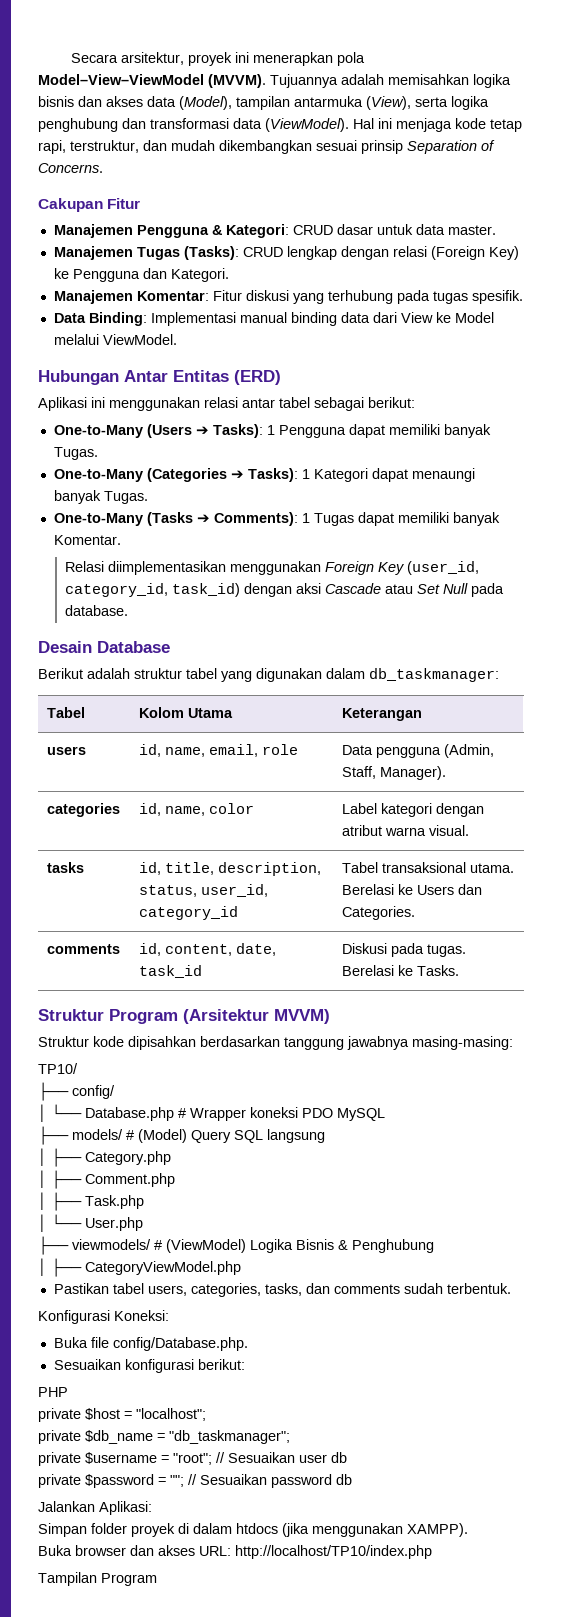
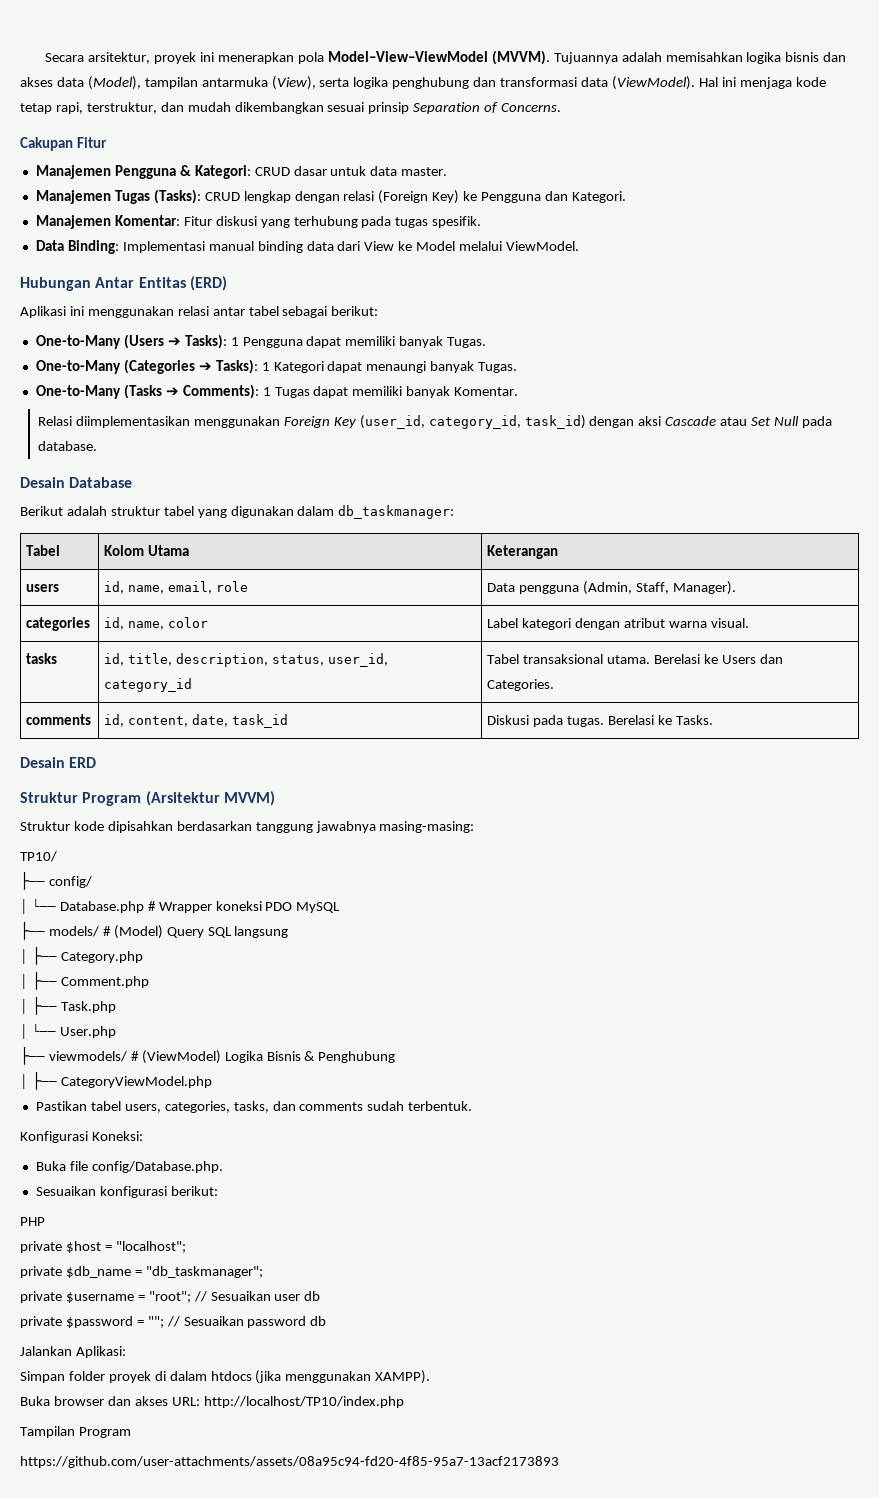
(460, 970) none -> [20,757,97,768] // Desain ERD
(157, 1579) none -> [20,1456,559,1468] // https://github.com/user-attachments/assets/08a95c94-fd20-4f85-95a7-13acf2173893

